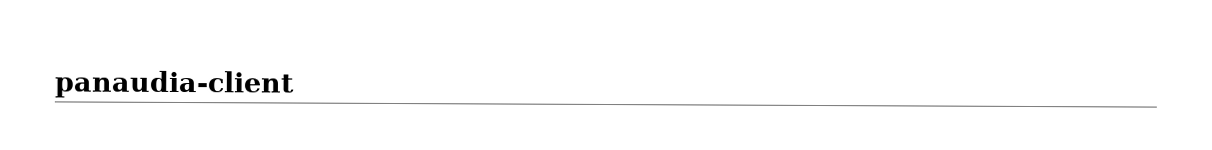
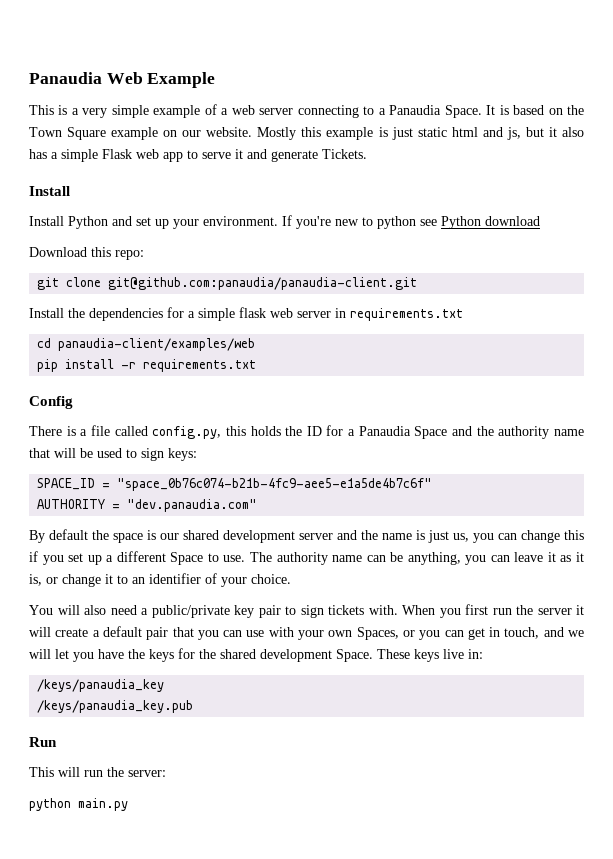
[54,70,295,99] panaudia-client -> [29,72,216,88] [29,104,584,118] [29,127,584,140] [29,149,367,162] [29,186,70,196] [29,215,540,229] [29,247,144,260] [37,277,418,290] [29,307,463,321] [37,338,256,351] [37,359,257,372] [29,396,73,409] [29,425,584,439] [29,448,197,461] [37,478,433,491] [37,499,258,512] [29,529,584,543] [29,551,584,565] [29,573,291,587] [29,604,584,618] [29,626,585,640] [29,648,483,662] [37,679,165,692] [37,700,194,713] [29,737,57,747] [29,767,166,777] [29,798,128,811] Panaudia Web Example // This is a very simple example of a web server connecting to a Panaudia Space. It is based on the Town Square example on our website. Mostly this example is just static html and js, but it also has a simple Flask web app to serve it and generate Tickets. // Install // Install Python and set up your environment. If you're new to python see Python download // Download this repo: // git clone git@github.com:panaudia/panaudia-client.git // Install the dependencies for a simple flask web server in requirements.txt // cd panaudia-client/examples/web // pip install -r requirements.txt // Config // There is a file called config.py, this holds the ID for a Panaudia Space and the authority name that will be used to sign keys: // SPACE_ID = "space_0b76c074-b21b-4fc9-aee5-e1a5de4b7c6f" // AUTHORITY = "dev.panaudia.com" // By default the space is our shared development server and the name is just us, you can change this if you set up a different Space to use. The authority name can be anything, you can leave it as it is, or change it to an identifier of your choice. // You will also need a public/private key pair to sign tickets with. When you first run the server it will create a default pair that you can use with your own Spaces, or you can get in touch, and we will let you have the keys for the shared development Space. These keys live in: // /keys/panaudia_key // /keys/panaudia_key.pub // Run // This will run the server: // python main.py

